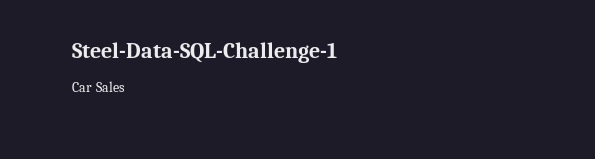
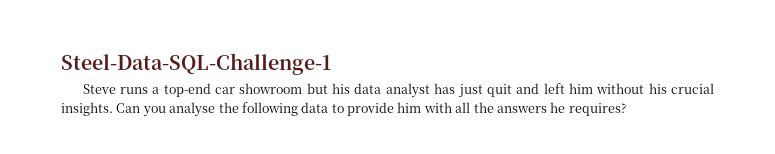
[72,81,125,92] Car Sales -> [82,83,714,98] [61,102,626,117] Steve runs a top-end car showroom but his data analyst has just quit and left him without his crucial insights. Can you analyse the following data to provide him with all the answers he requires?

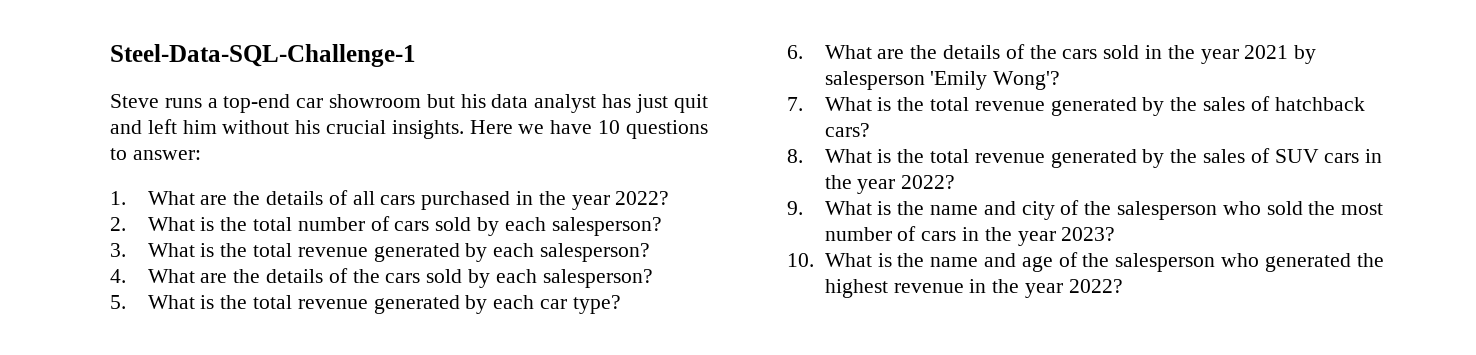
[116,102,626,117] Can you analyse the following data to provide him with all the answers he requires? -> [469,120,708,139] [110,148,201,160] [110,190,670,210] [110,216,662,236] [110,243,650,262] [110,268,653,288] [110,295,621,314] [787,44,1317,64] [824,71,1061,90] [787,96,1365,116] [824,123,870,137] [787,148,1383,168] [824,175,956,194] [787,200,1384,220] [824,226,1116,246] [787,252,1384,272] [824,279,1123,298] Here we have 10 questions to answer: // 1. What are the details of all cars purchased in the year 2022? // 2. What is the total number of cars sold by each salesperson? // 3. What is the total revenue generated by each salesperson? // 4. What are the details of the cars sold by each salesperson? // 5. What is the total revenue generated by each car type? // 6. What are the details of the cars sold in the year 2021 by salesperson 'Emily Wong'? // 7. What is the total revenue generated by the sales of hatchback cars? // 8. What is the total revenue generated by the sales of SUV cars in the year 2022? // 9. What is the name and city of the salesperson who sold the most number of cars in the year 2023? // 10. What is the name and age of the salesperson who generated the highest revenue in the year 2022?

